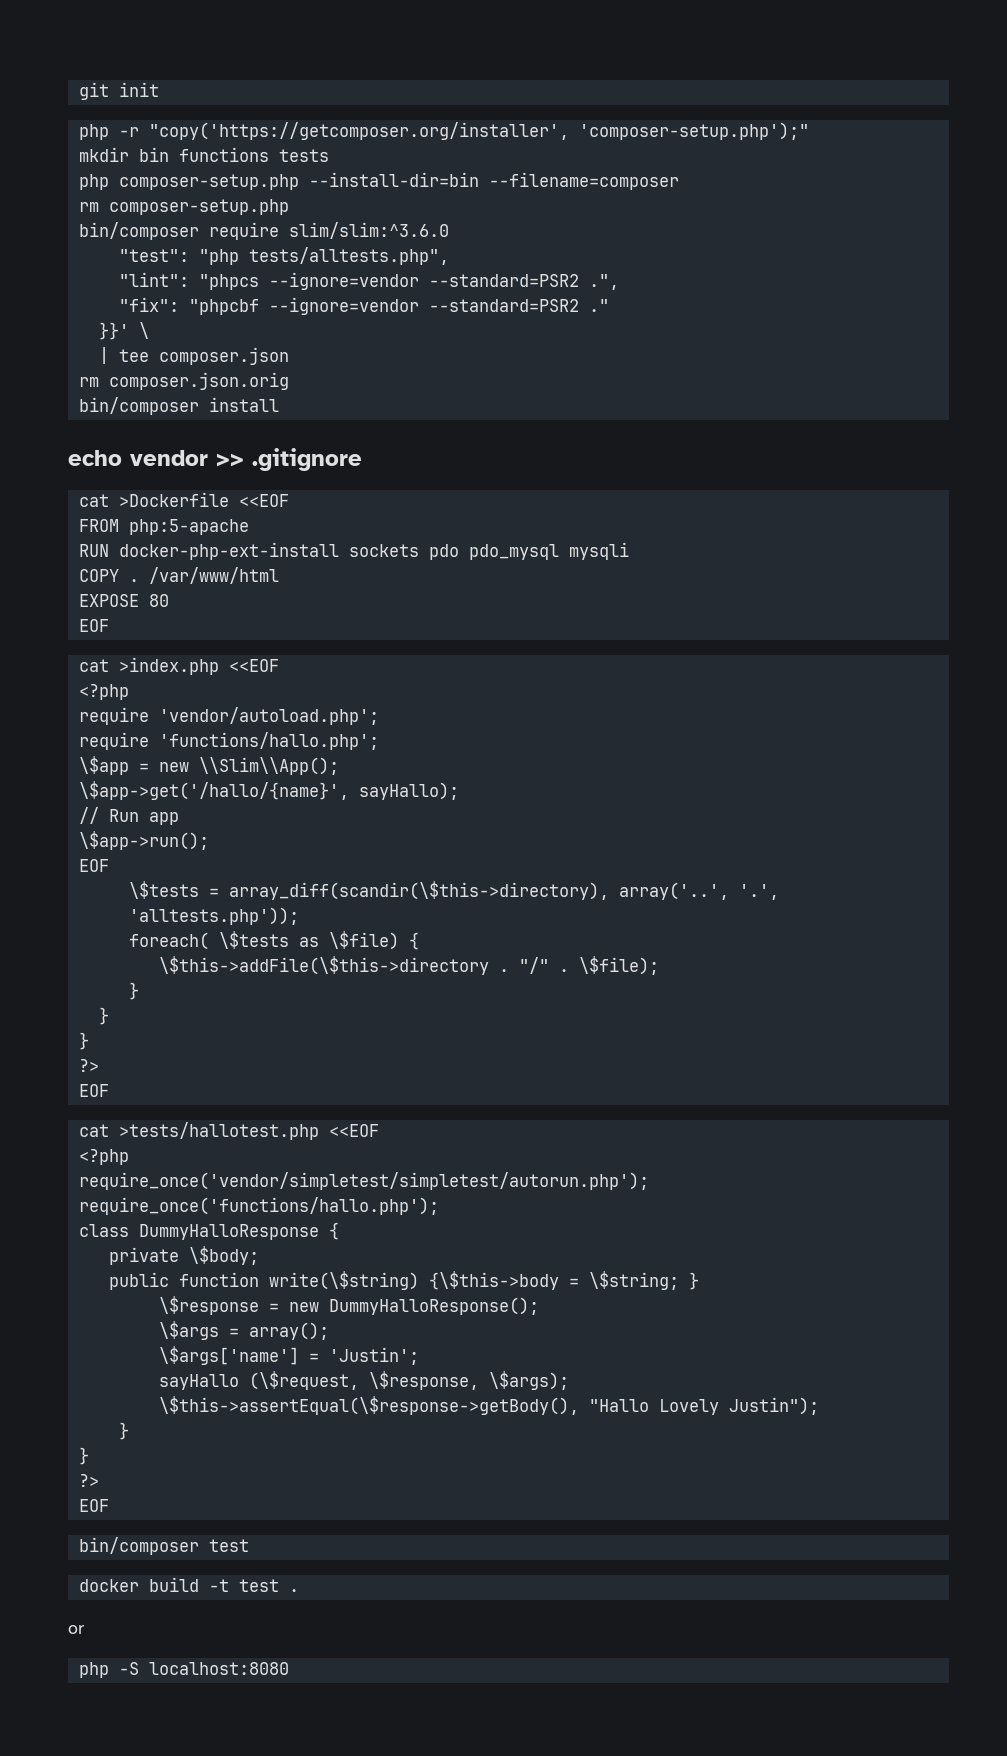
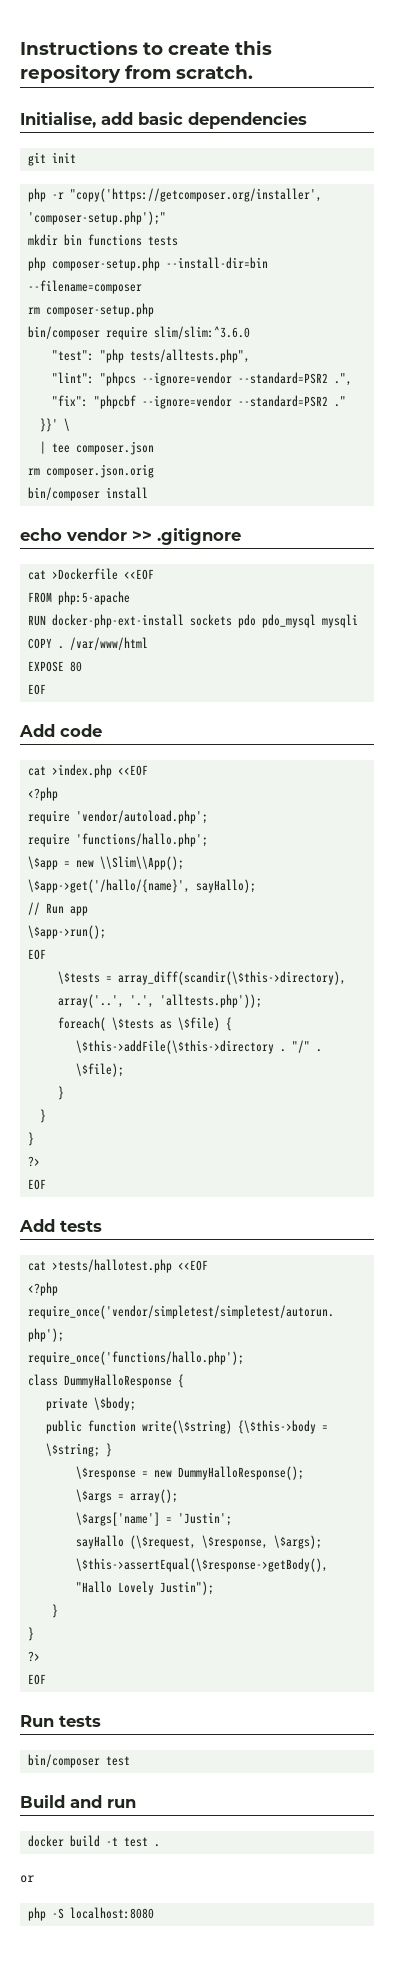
(78, 91) none -> [20,40,272,55] [20,64,253,83] [20,112,307,129] Instructions to create this repository from scratch. // Initialise, add basic dependencies //
(109, 625) none -> [19,724,102,737] // Add code
(109, 1090) none -> [19,1219,102,1232] // Add tests
(109, 1505) none -> [20,1715,101,1727] // Run tests
(249, 1545) none -> [20,1795,136,1808] // Build and run

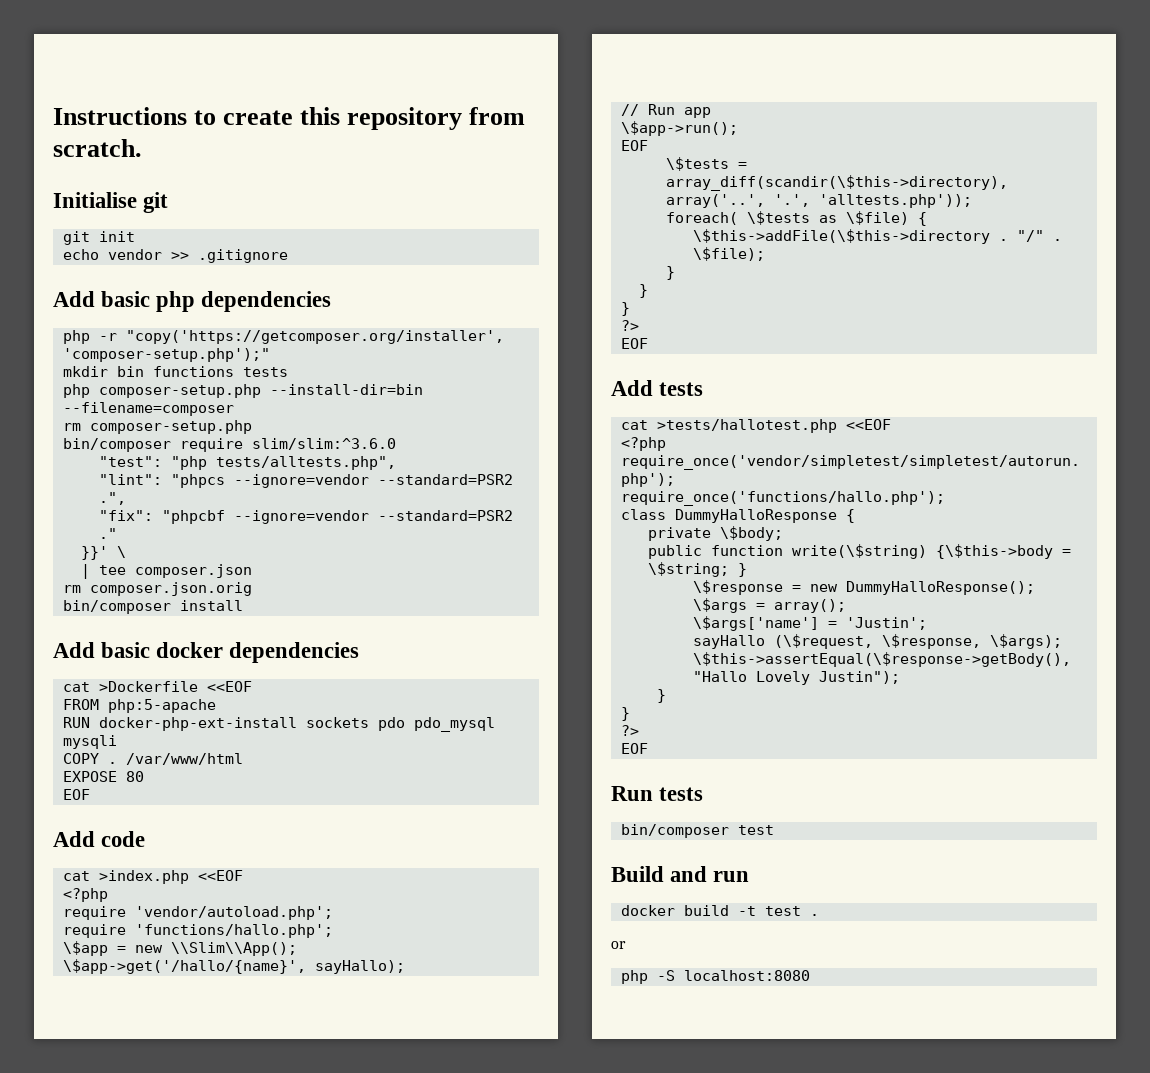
[20,112,307,129] [27,152,76,166] Initialise, add basic dependencies // git init -> [53,192,169,213] [62,231,135,245] [62,249,288,263] [53,291,332,312] Initialise git // git init // echo vendor >> .gitignore // Add basic php dependencies
[20,528,241,545] echo vendor >> .gitignore -> [53,642,360,663] Add basic docker dependencies

